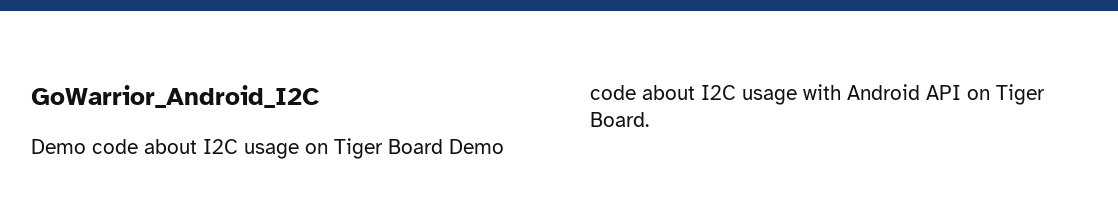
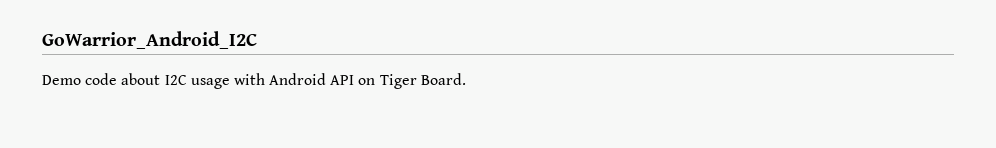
[305,138,504,159] [590,85,797,105] on Tiger Board Demo code about I2C usage -> (230, 83) none

